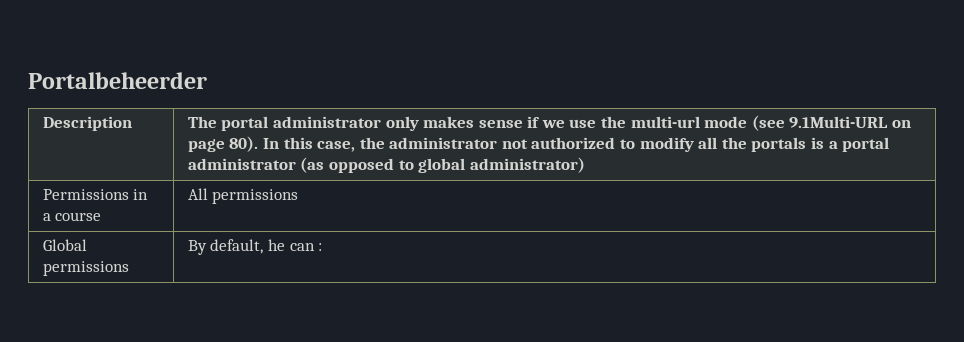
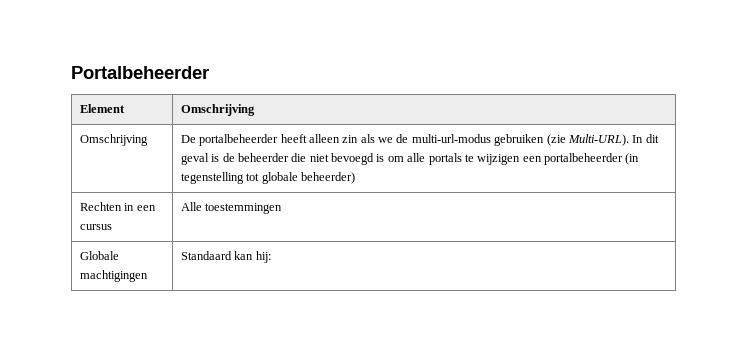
[42,116,132,131] [187,115,911,131] [187,136,890,152] [187,157,585,173] [42,189,149,200] [42,212,102,221] [187,188,299,204] [42,239,87,251] [42,261,129,276] [187,239,323,255] Description | The portal administrator only makes sense if we use the multi-url mode (see 9.1Multi-URL on page 80). In this case, the administrator not authorized to modify all the portals is a portal administrator (as opposed to global administrator) // Permissions in a course | All permissions // Global permissions | By default, he can : -> [79,104,125,113] [180,104,255,116] [79,134,148,146] [180,134,659,146] [180,153,640,165] [180,172,355,184] [79,202,156,211] [79,224,112,230] [180,202,283,214] [79,251,119,260] [79,270,148,282] [180,251,271,263] Element | Omschrijving // Omschrijving | De portalbeheerder heeft alleen zin als we de multi-url-modus gebruiken (zie Multi-URL). In dit geval is de beheerder die niet bevoegd is om alle portals te wijzigen een portalbeheerder (in tegenstelling tot globale beheerder) // Rechten in een cursus | Alle toestemmingen // Globale machtigingen | Standaard kan hij:

